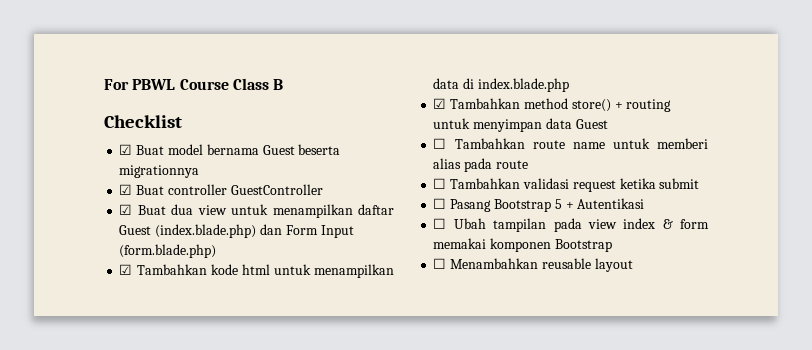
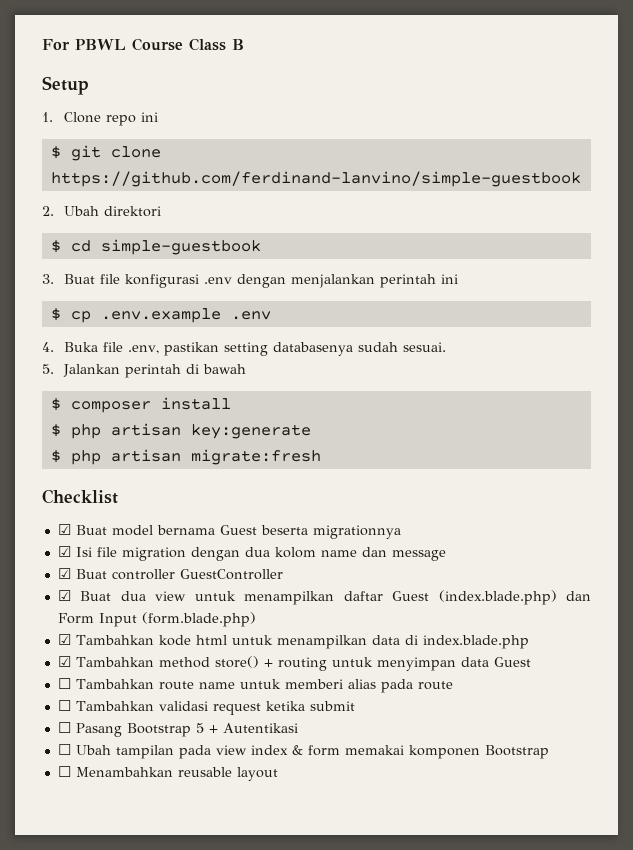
(284, 84) none -> [42,76,89,95] [42,112,159,126] [50,145,161,161] [50,171,581,187] [42,206,162,217] [50,239,261,255] [42,274,459,288] [50,308,271,323] [42,342,447,356] [42,364,247,378] [50,397,231,413] [50,423,311,439] [50,449,321,465] // Setup // 1. Clone repo ini // $ git clone https://github.com/ferdinand-lanvino/simple-guestbook // 2. Ubah direktori // $ cd simple-guestbook // 3. Buat file konfigurasi .env dengan menjalankan perintah ini // $ cp .env.example .env // 4. Buka file .env, pastikan setting databasenya sudah sesuai. // 5. Jalankan perintah di bawah // $ composer install // $ php artisan key:generate // $ php artisan migrate:fresh
(200, 171) none -> [57,546,446,561] // ☑ Isi file migration dengan dua kolom name dan message

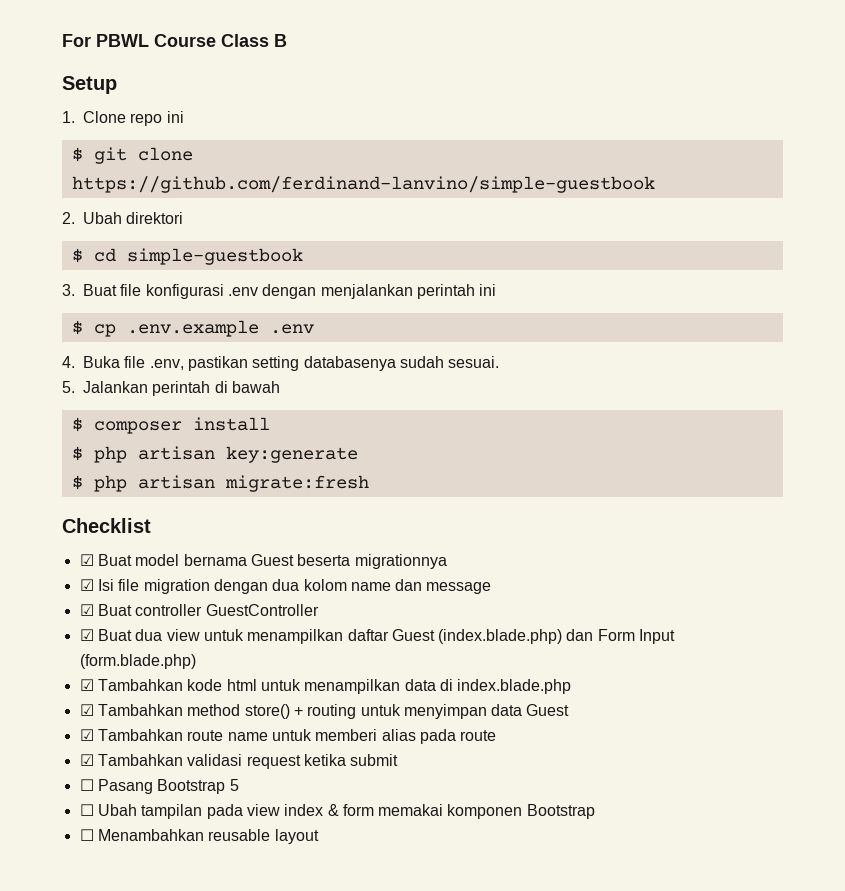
[57,678,71,689] ☐ -> [79,729,94,741] ☑
[57,700,71,711] ☐ -> [79,754,94,766] ☑
[208,723,298,733] + Autentikasi -> (239, 785) none

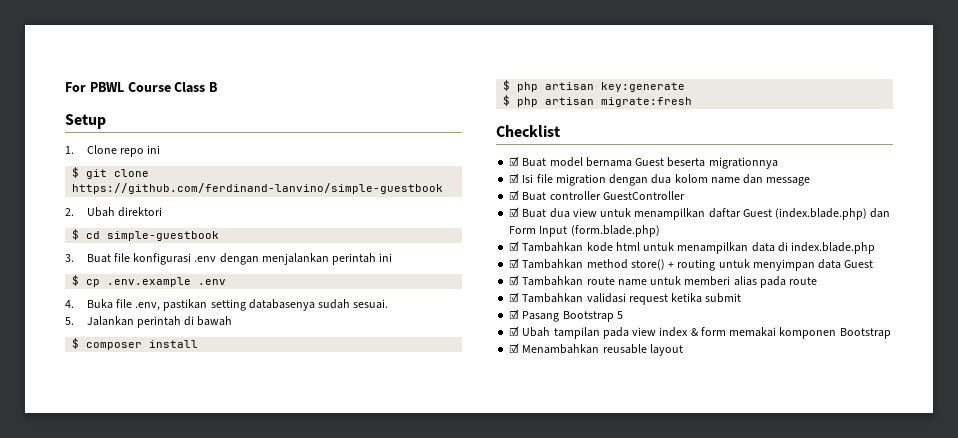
[79,779,94,791] ☐ -> [509,309,520,319] ☑
[79,804,94,816] ☐ -> [509,326,520,336] ☑
[79,829,94,841] ☐ -> [509,343,520,353] ☑

